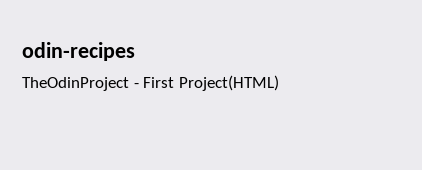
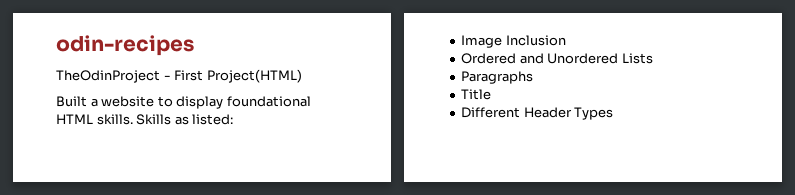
(279, 83) none -> [56,96,311,109] [56,114,234,125] [461,35,566,48] [461,53,653,64] [461,71,534,84] [461,89,492,100] [461,107,614,120] // Built a website to display foundational HTML skills. Skills as listed: // Image Inclusion // Ordered and Unordered Lists // Paragraphs // Title // Different Header Types

